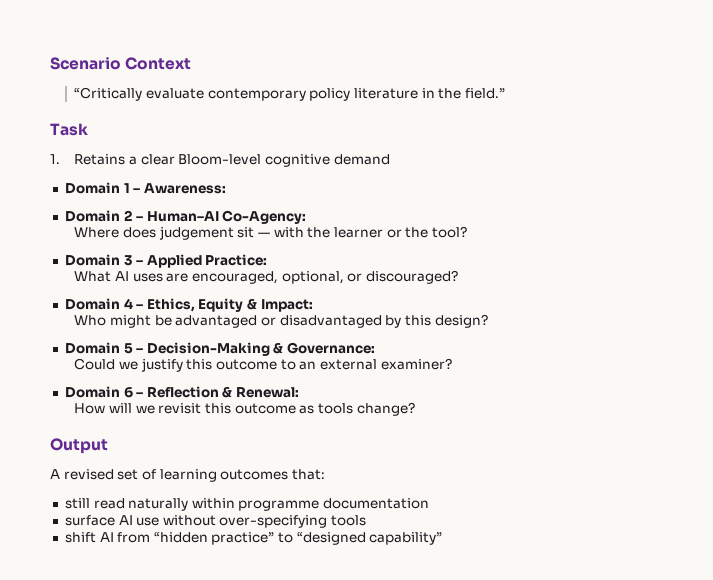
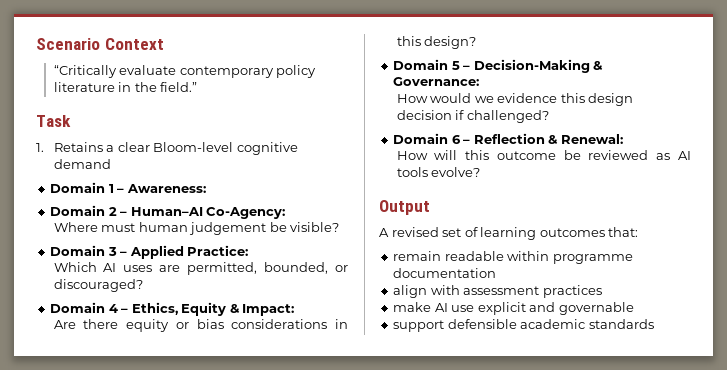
[123,226,467,240] does judgement sit — with the learner or the tool? -> [101,222,340,235] must human judgement be visible?
[74,271,112,282] What -> [53,262,97,272] Which
[191,271,344,284] encouraged, optional, -> [187,262,329,275] permitted, bounded,
[74,315,402,328] Who might be advantaged or disadvantaged by -> [53,319,348,332] Are there equity or bias considerations in
[74,358,452,372] Could we justify this outcome to an external examiner? -> [396,93,634,106] [396,110,549,123] How would we evidence this design decision if challenged?
[135,402,415,416] we revisit this outcome as tools change? -> [465,150,691,160] [396,167,481,177] this outcome be reviewed as AI tools evolve?
[64,498,189,511] still read naturally -> [393,251,504,261] remain readable
[64,515,367,528] [64,532,443,545] surface AI use without over-specifying tools // shift AI from “hidden practice” to “designed capability” -> [393,285,602,298] [393,302,634,315] [393,319,654,332] align with assessment practices // make AI use explicit and governable // support defensible academic standards

